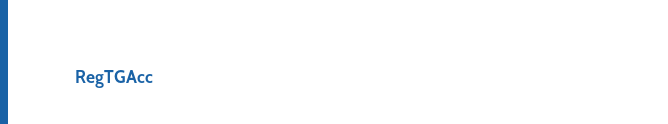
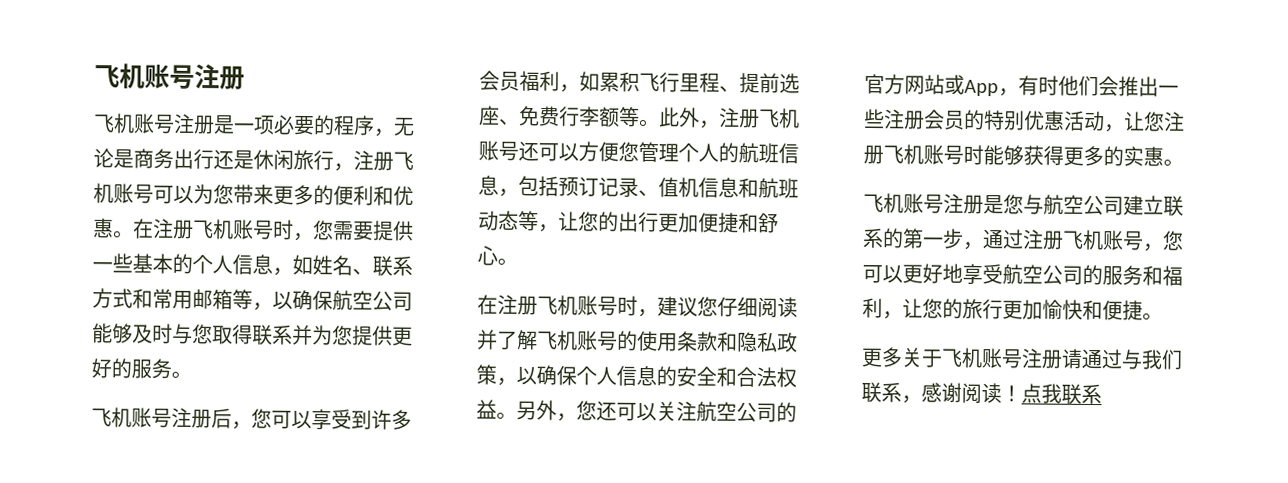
[75,70,153,88] RegTGAcc -> [94,63,245,90] [93,113,415,137] [93,148,414,172] [93,183,414,206] [93,218,414,242] [92,253,413,277] [92,288,413,311] [92,323,413,346] [91,358,192,379] [91,407,412,431] [479,70,800,94] [479,105,800,129] [478,140,799,164] [478,175,799,199] [478,210,779,234] [477,245,518,266] [477,294,798,318] [477,329,798,353] [476,364,797,388] [476,399,797,423] [864,73,1179,97] [864,108,1185,133] [863,144,1184,167] [863,193,1184,217] [862,227,1184,252] [862,263,1183,286] [862,297,1163,321] [861,347,1183,370] [861,381,1102,405] 飞机账号注册 // 飞机账号注册是一项必要的程序，无论是商务出行还是休闲旅行，注册飞机账号可以为您带来更多的便利和优惠。在注册飞机账号时，您需要提供一些基本的个人信息，如姓名、联系方式和常用邮箱等，以确保航空公司能够及时与您取得联系并为您提供更好的服务。 // 飞机账号注册后，您可以享受到许多会员福利，如累积飞行里程、提前选座、免费行李额等。此外，注册飞机账号还可以方便您管理个人的航班信息，包括预订记录、值机信息和航班动态等，让您的出行更加便捷和舒心。 // 在注册飞机账号时，建议您仔细阅读并了解飞机账号的使用条款和隐私政策，以确保个人信息的安全和合法权益。另外，您还可以关注航空公司的官方网站或App，有时他们会推出一些注册会员的特别优惠活动，让您注册飞机账号时能够获得更多的实惠。 // 飞机账号注册是您与航空公司建立联系的第一步，通过注册飞机账号，您可以更好地享受航空公司的服务和福利，让您的旅行更加愉快和便捷。 // 更多关于飞机账号注册请通过与我们联系，感谢阅读！点我联系

